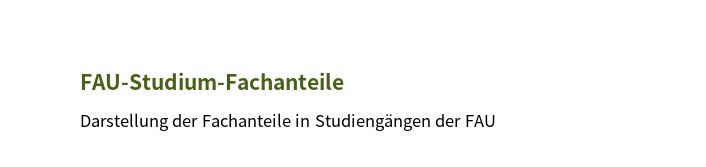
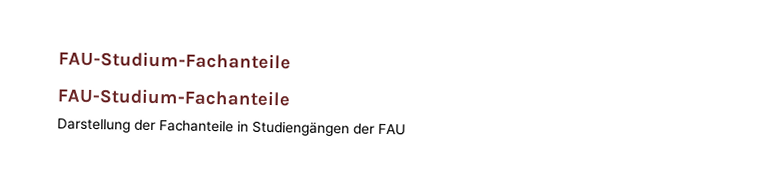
[80,72,344,90] FAU-Studium-Fachanteile -> [58,50,291,70] [57,87,290,107] FAU-Studium-Fachanteile // FAU-Studium-Fachanteile

